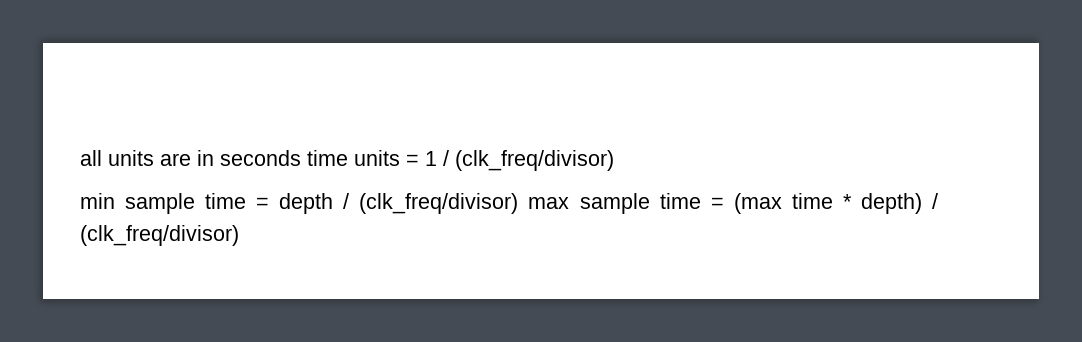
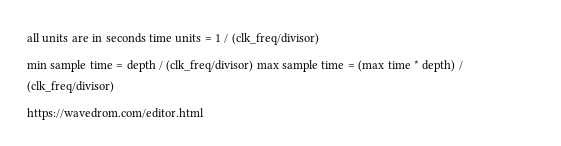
(239, 235) none -> [27,108,204,120] // https://wavedrom.com/editor.html

